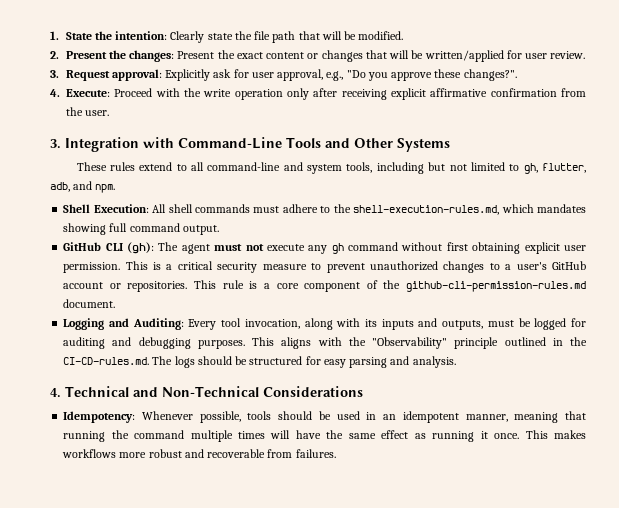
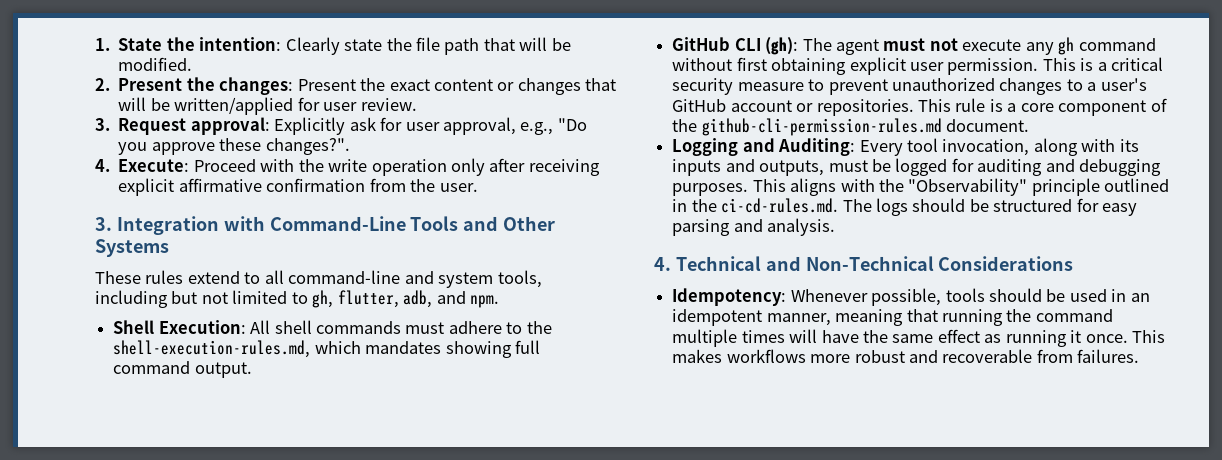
[63,357,150,365] CI-CD-rules.md. -> [721,198,839,213] ci-cd-rules.md.

